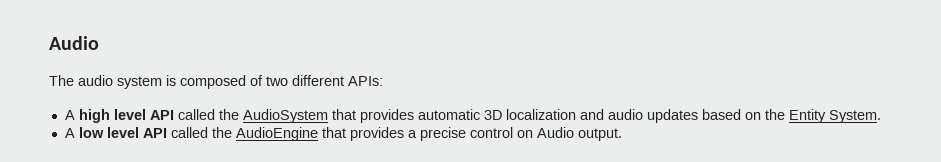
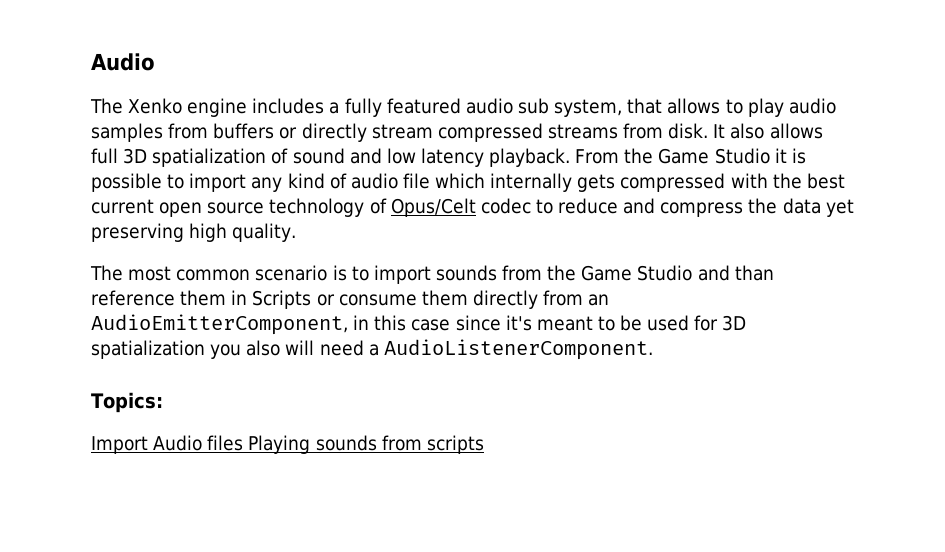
[78,75,383,89] [64,109,881,123] [64,127,622,141] audio system is composed of two different APIs: // A high level API called the AudioSystem that provides automatic 3D localization and audio updates based on the Entity System. // A low level API called the AudioEngine that provides a precise control on Audio output. -> [128,98,836,117] [91,123,823,142] [91,148,806,167] [91,173,845,192] [91,198,854,217] [91,223,297,242] [90,265,774,284] [91,290,610,309] [91,314,747,335] [91,339,653,360] [91,392,163,413] [91,435,484,454] Xenko engine includes a fully featured audio sub system, that allows to play audio samples from buffers or directly stream compressed streams from disk. It also allows full 3D spatialization of sound and low latency playback. From the Game Studio it is possible to import any kind of audio file which internally gets compressed with the best current open source technology of Opus/Celt codec to reduce and compress the data yet preserving high quality. // The most common scenario is to import sounds from the Game Studio and than reference them in Scripts or consume them directly from an AudioEmitterComponent, in this case since it's meant to be used for 3D spatialization you also will need a AudioListenerComponent. // Topics: // Import Audio files Playing sounds from scripts

